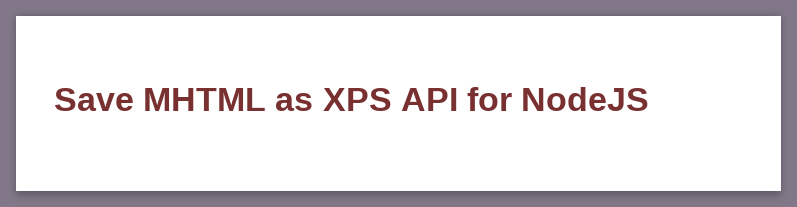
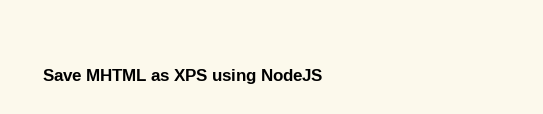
[400,87,512,111] API for -> [212,69,256,84] using

